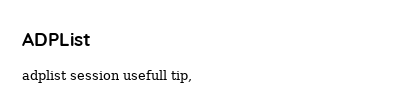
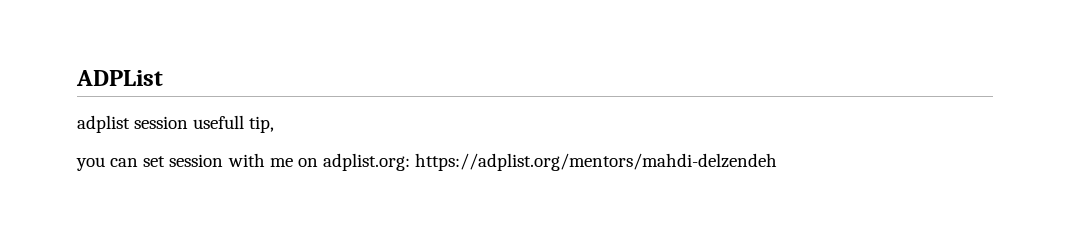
(192, 77) none -> [76,153,778,171] // you can set session with me on adplist.org: https://adplist.org/mentors/mahdi-delzendeh

